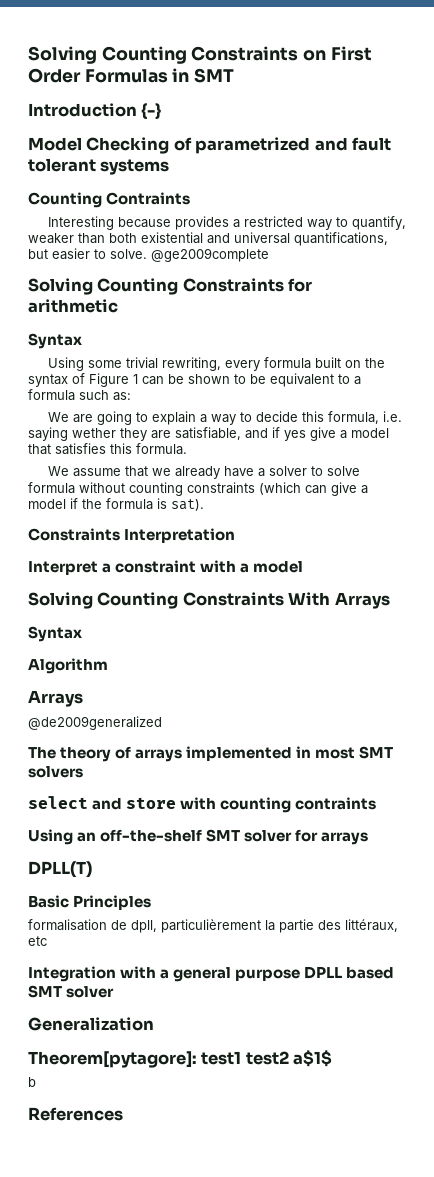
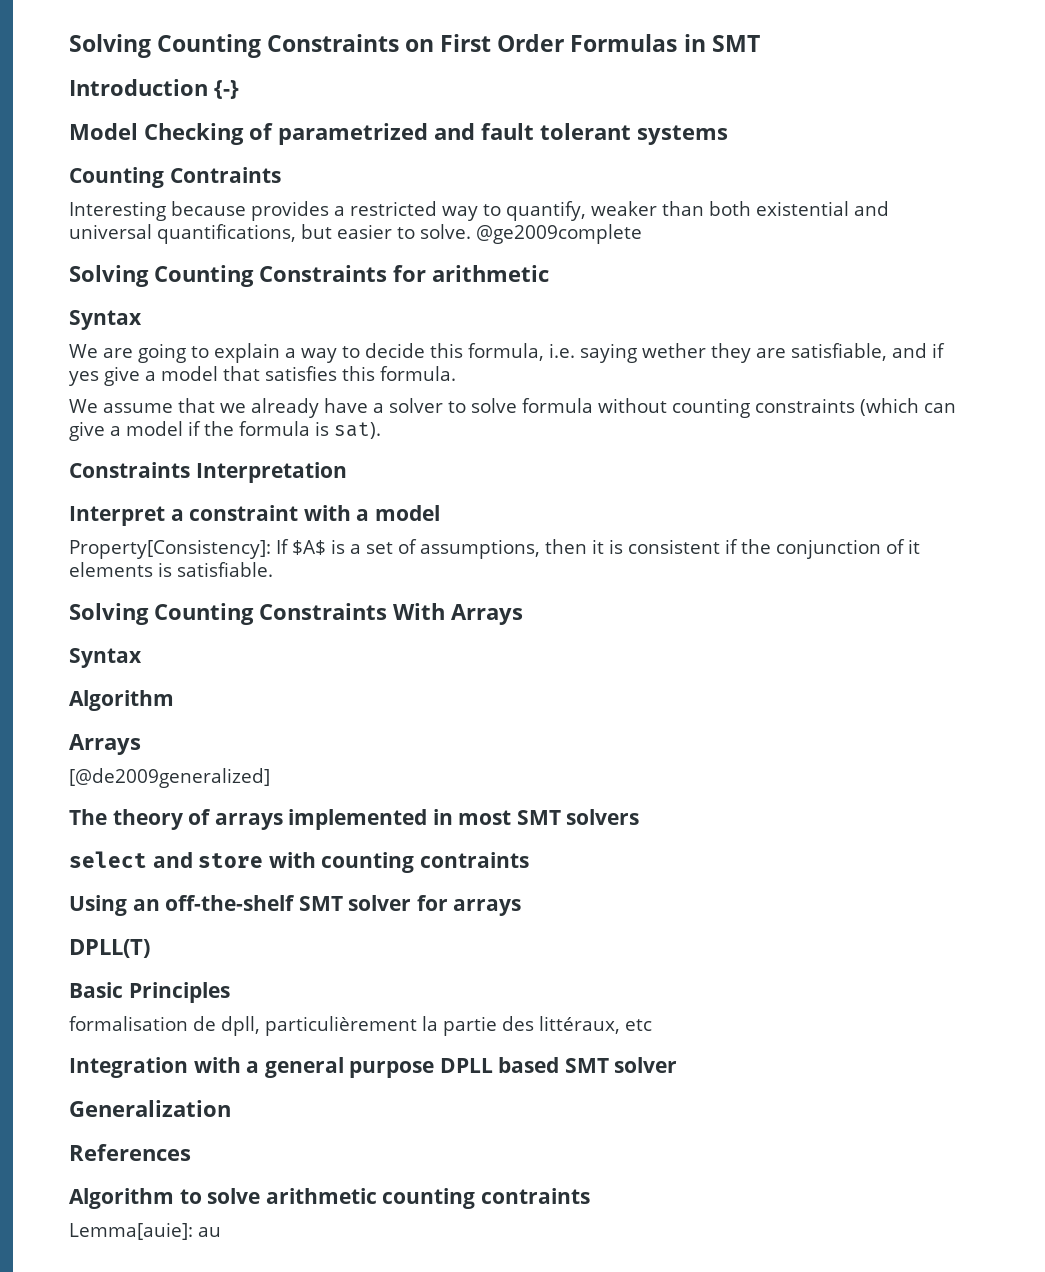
[47,357,385,371] [28,373,361,387] [28,389,131,401] // Using some trivial rewriting, every formula built on the syntax of Figure 1 can be shown to be equivalent to a formula such as: -> (142, 320) none
(304, 567) none -> [69,539,920,559] [69,562,273,577] // Property[Consistency]: If $A$ is a set of assumptions, then it is consistent if the conjunction of it elements is satisfiable.
[28,716,162,730] @de2009generalized -> [69,768,270,788] [@de2009generalized]
[28,1050,333,1068] [28,1077,36,1087] [28,1107,123,1121] Theorem[pytagore]: test1 test2 a$1$ // b // References -> [69,1144,191,1161] [69,1188,590,1209] [69,1222,221,1240] References // Algorithm to solve arithmetic counting contraints // Lemma[auie]: au

